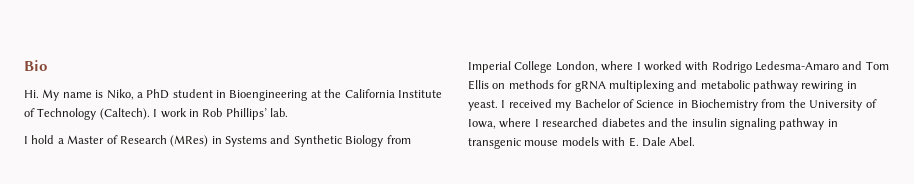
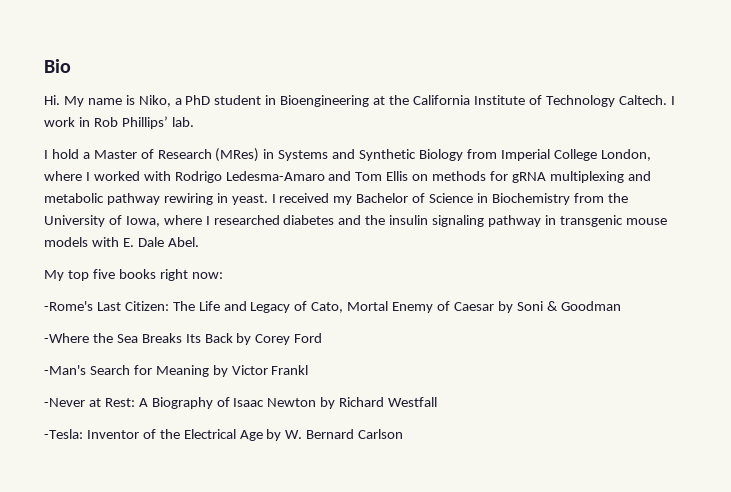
[99,108,150,120] (Caltech). -> [618,95,667,105] Caltech.
(696, 141) none -> [44,269,223,281] [44,301,621,313] [44,333,323,345] [44,365,309,377] [44,397,438,409] [44,429,404,441] // My top five books right now: // -Rome's Last Citizen: The Life and Legacy of Cato, Mortal Enemy of Caesar by Soni & Goodman // -Where the Sea Breaks Its Back by Corey Ford // -Man's Search for Meaning by Victor Frankl // -Never at Rest: A Biography of Isaac Newton by Richard Westfall // -Tesla: Inventor of the Electrical Age by W. Bernard Carlson

